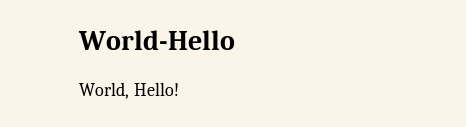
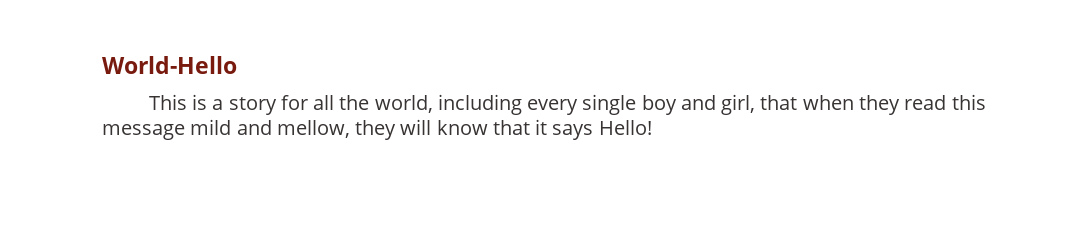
[79,82,129,99] World, -> [148,94,986,115] [102,119,594,140] This is a story for all the world, including every single boy and girl, that when they read this message mild and mellow, they will know that it says

